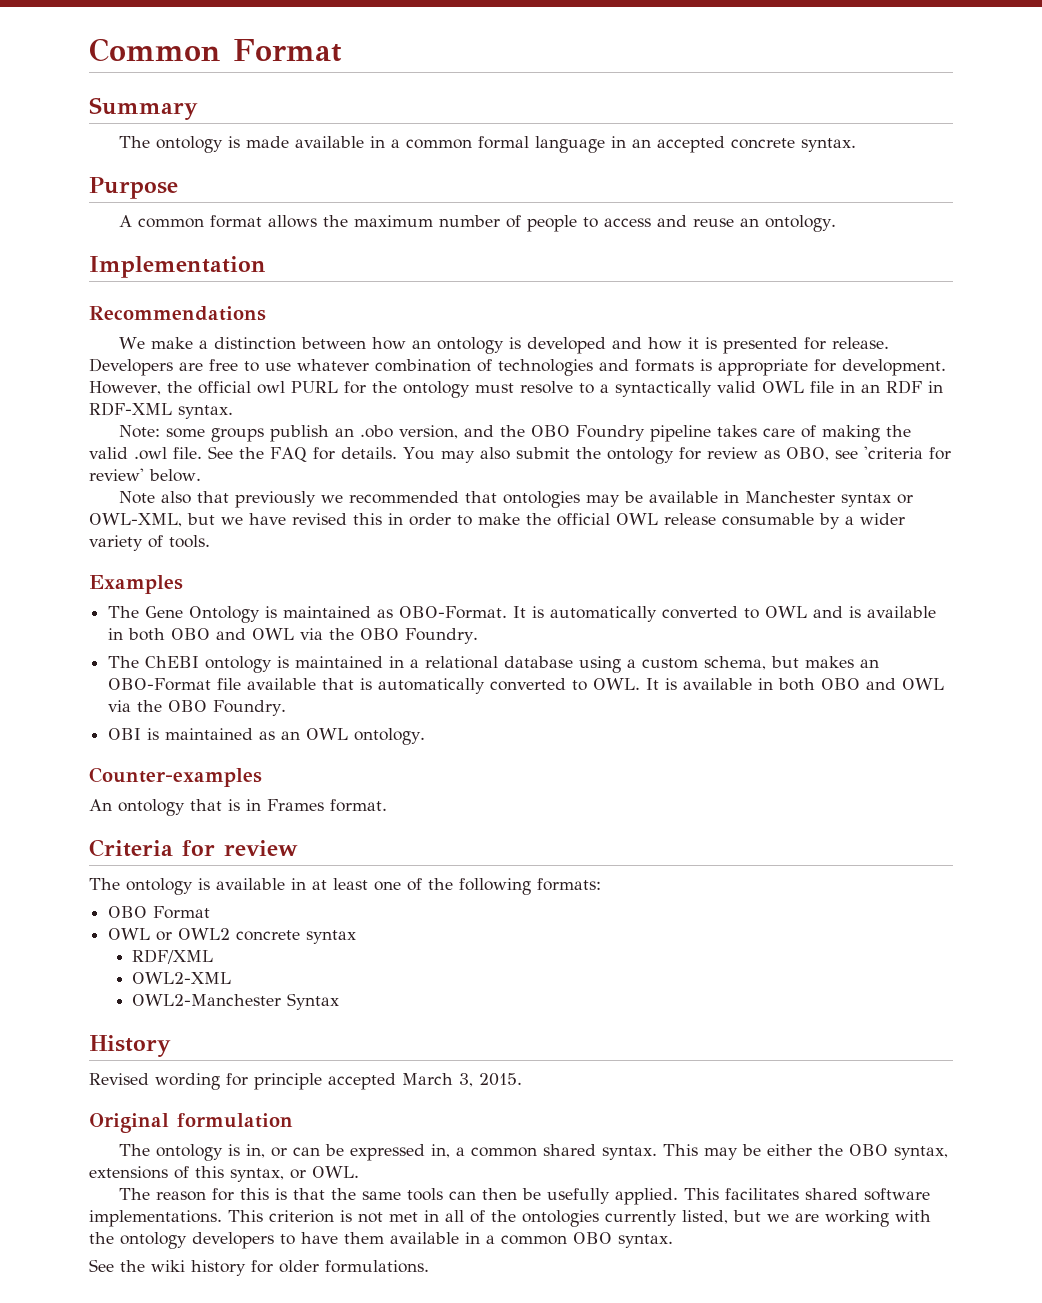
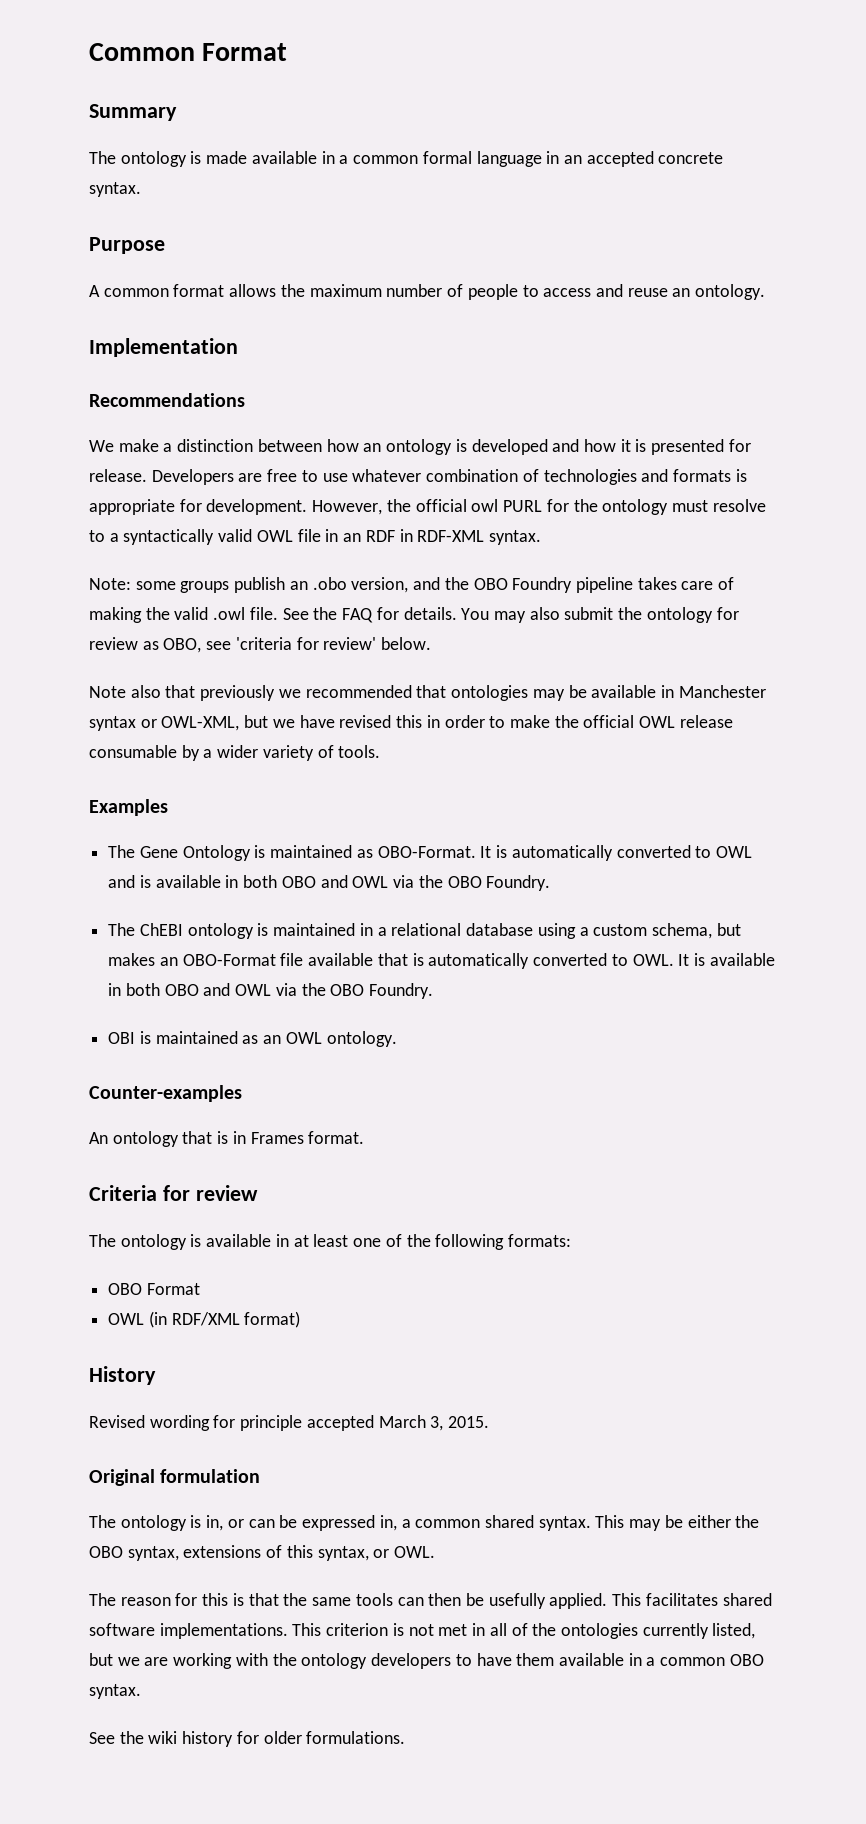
[156,928,357,944] [132,949,214,964] [132,972,232,984] [132,993,340,1010] or OWL2 concrete syntax // RDF/XML // OWL2-XML // OWL2-Manchester Syntax -> [148,1311,301,1328] (in RDF/XML format)

